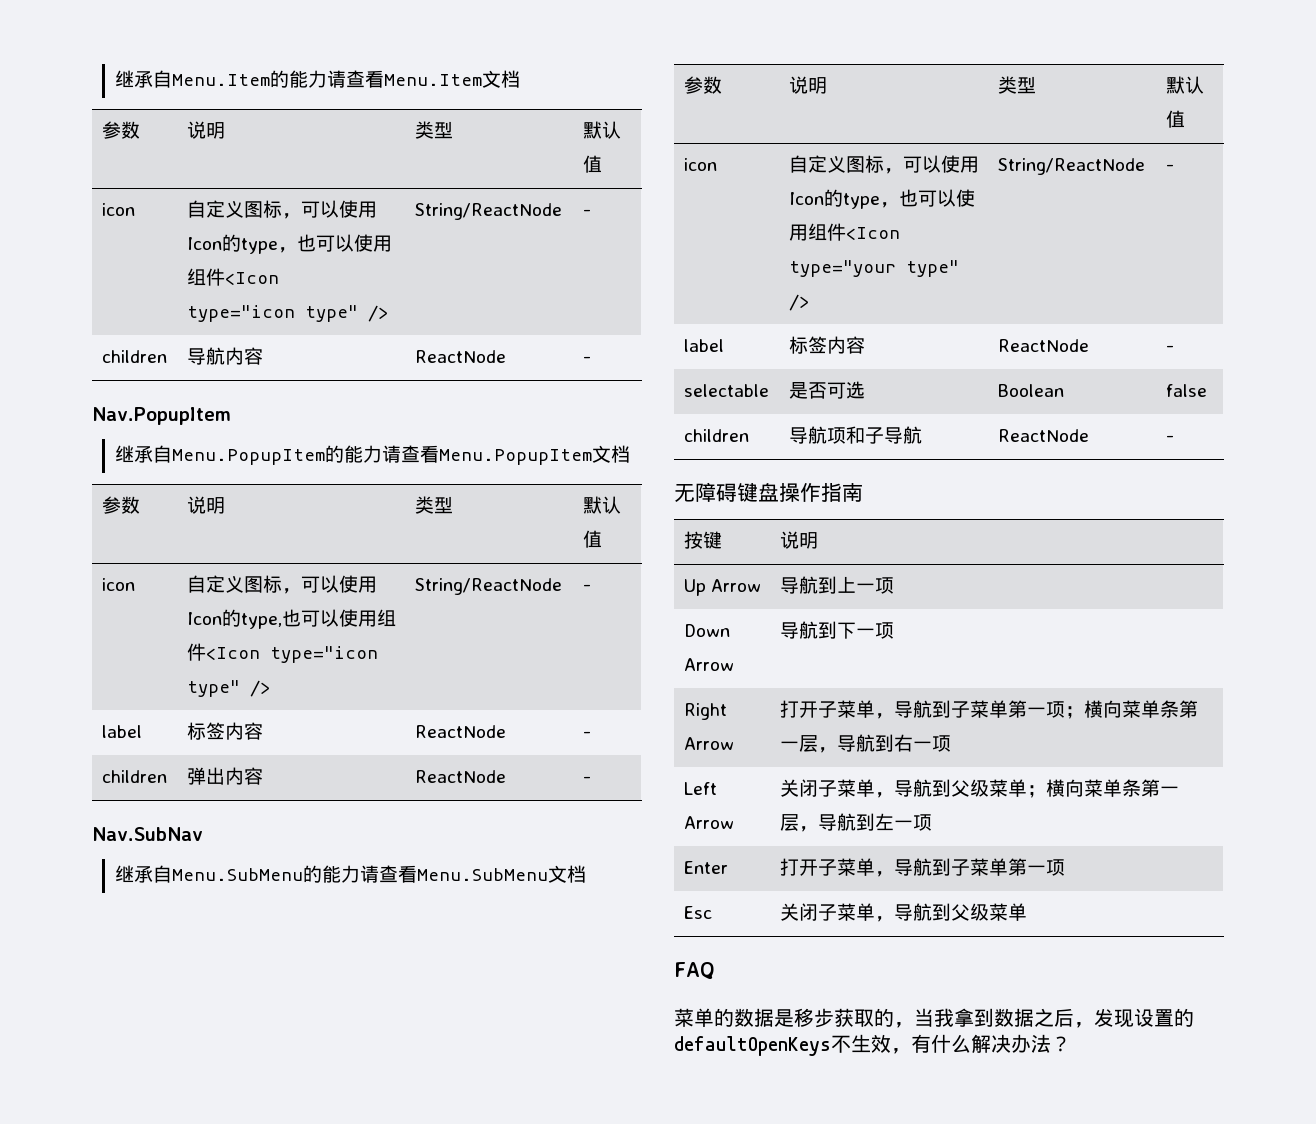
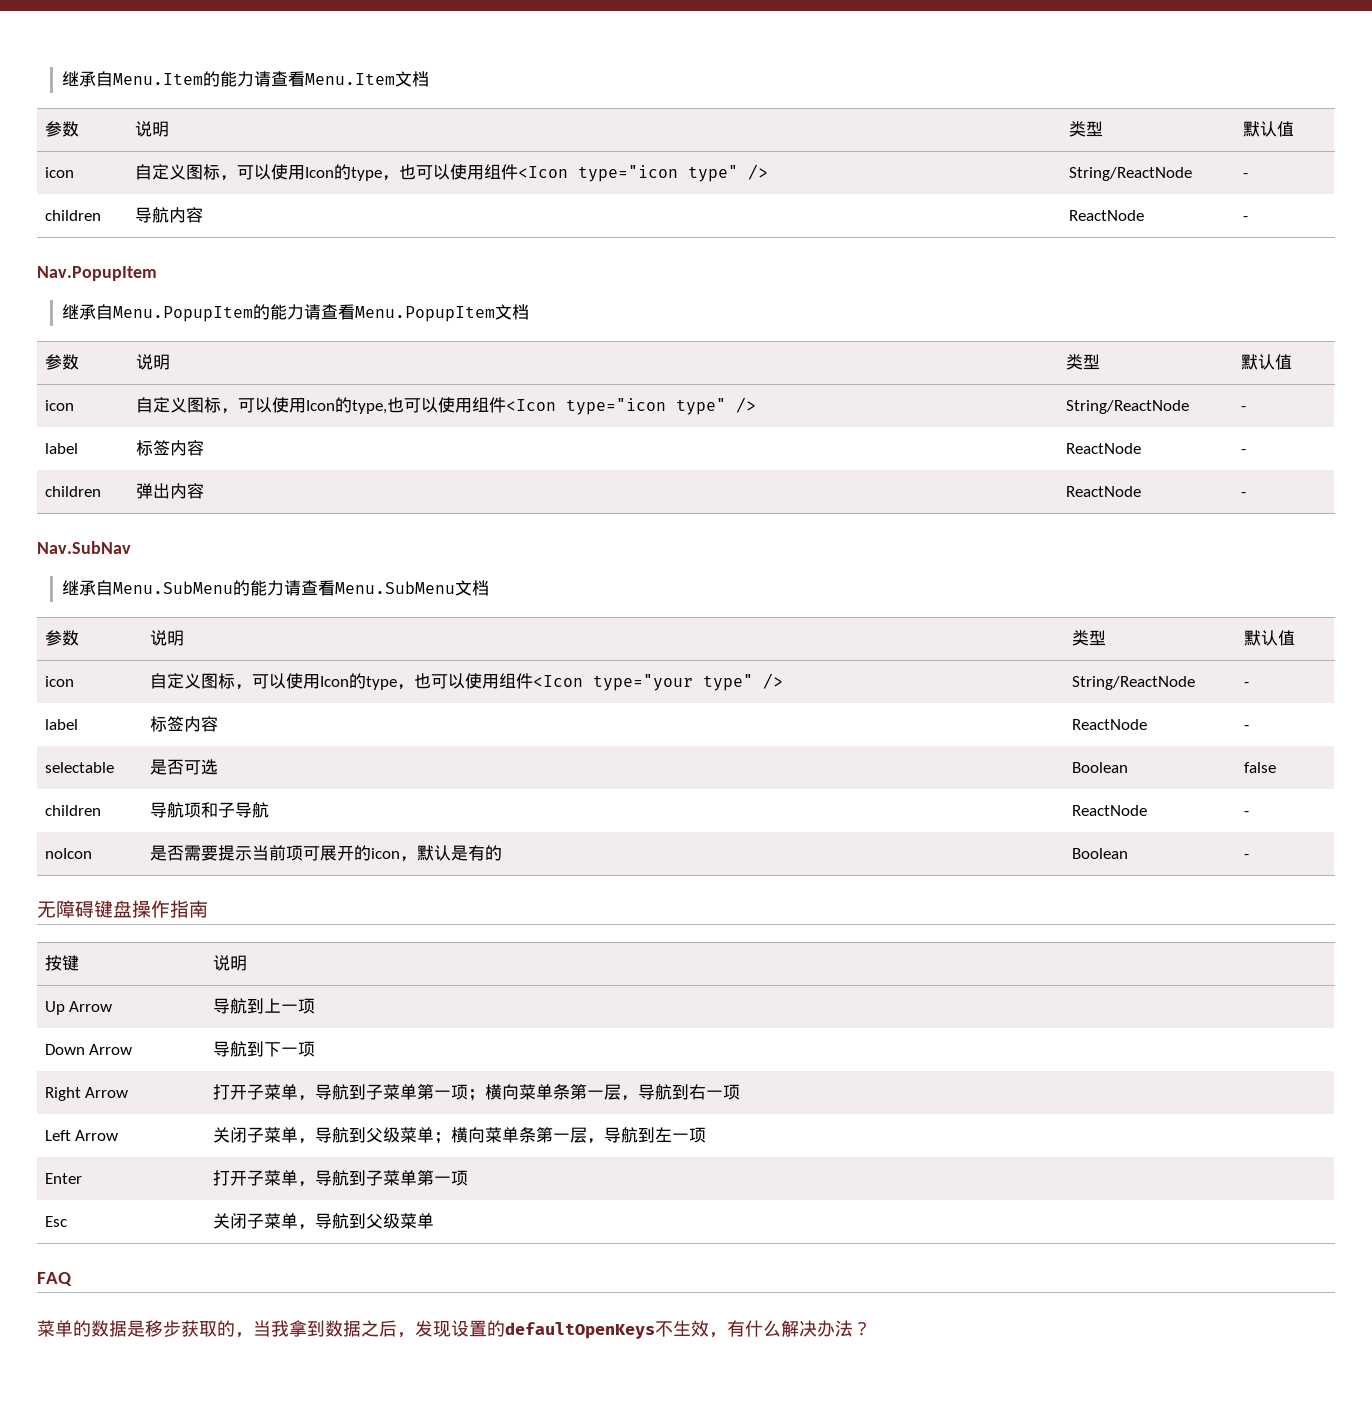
(1174, 438) none -> [44,848,92,859] [149,845,502,862] [1071,848,1128,859] [1243,854,1249,859] // noIcon | 是否需要提示当前项可展开的icon，默认是有的 | Boolean | -

